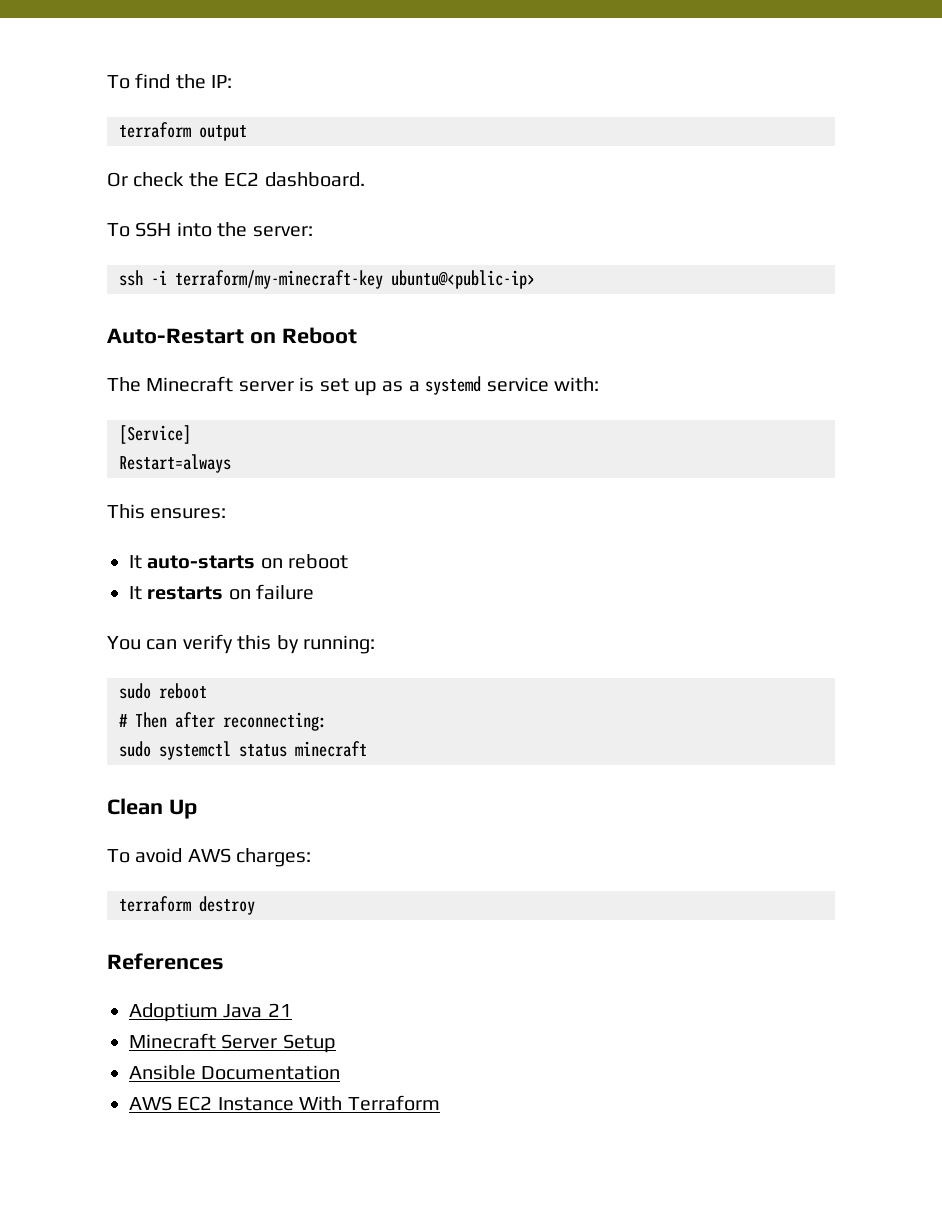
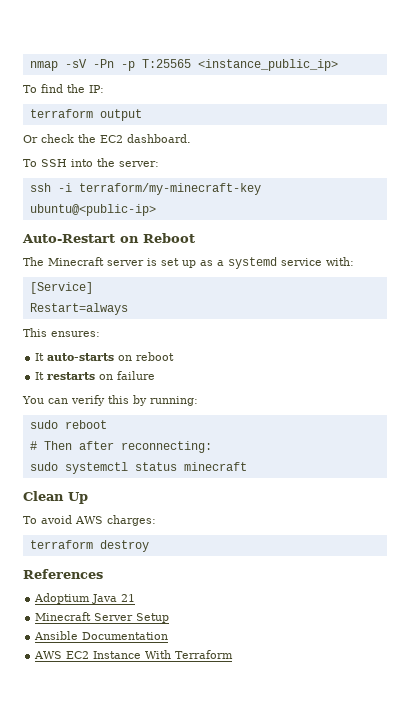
(107, 82) none -> [29,59,338,71] nmap -sV -Pn -p T:25565 <instance_public_ip> //

